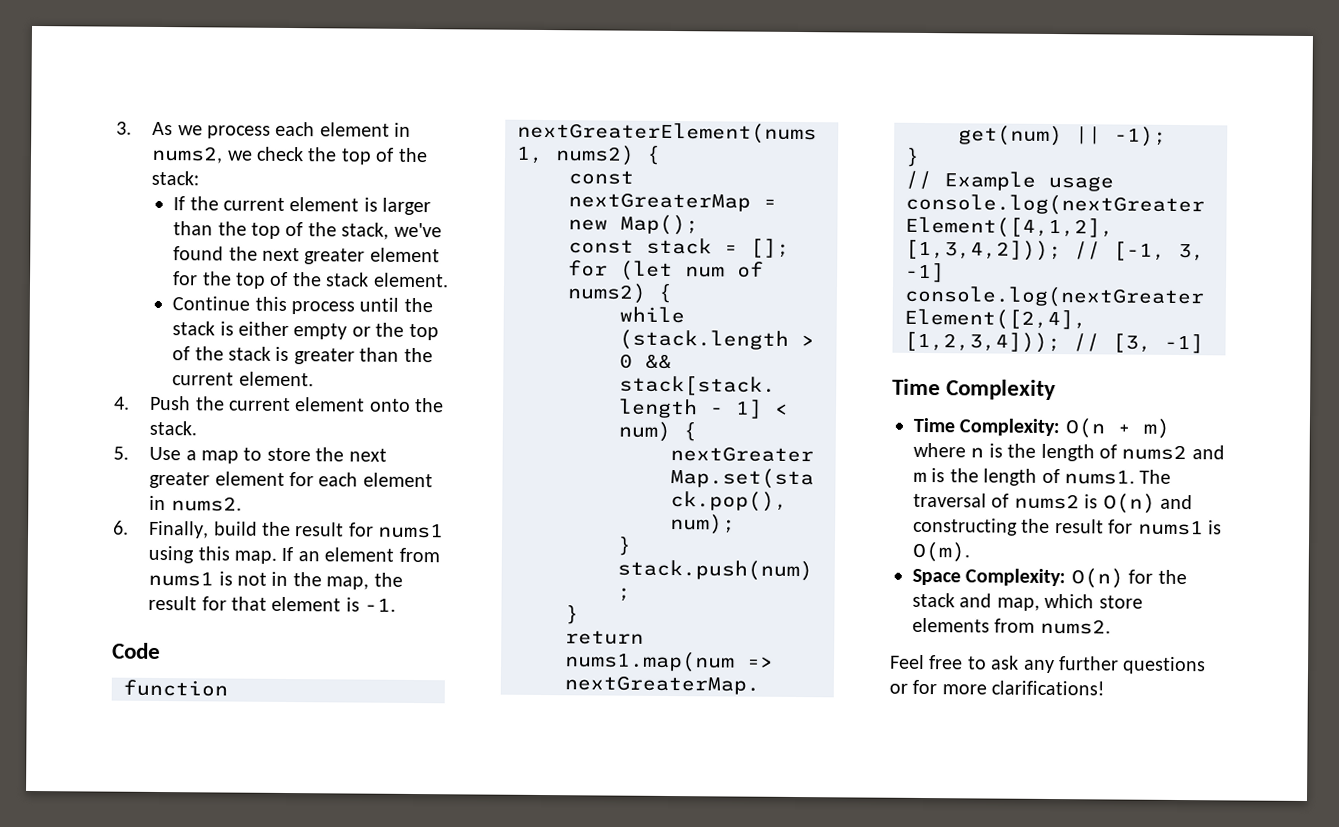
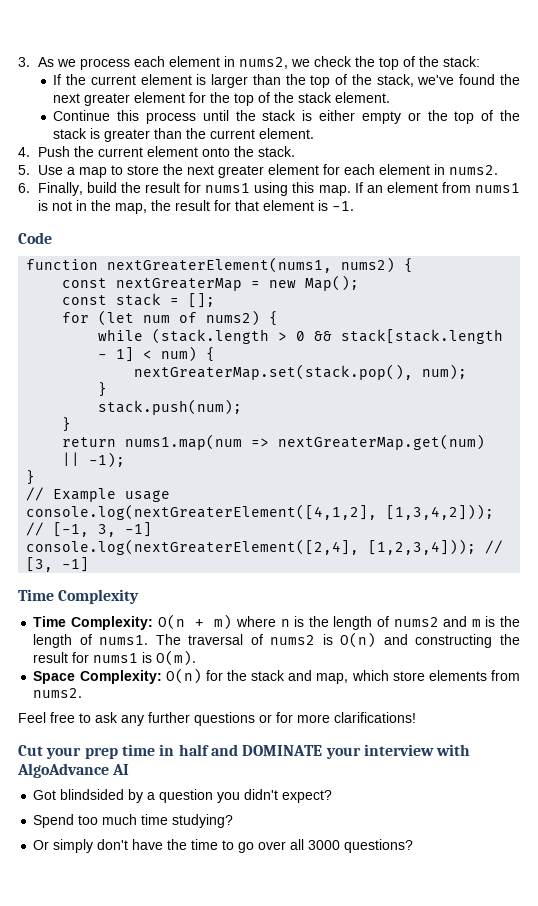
(1106, 688) none -> [18,744,471,759] [17,763,130,778] [33,789,333,803] [33,814,234,828] [33,839,414,853] // Cut your prep time in half and DOMINATE your interview with AlgoAdvance AI // Got blindsided by a question you didn't expect? // Spend too much time studying? // Or simply don't have the time to go over all 3000 questions?

